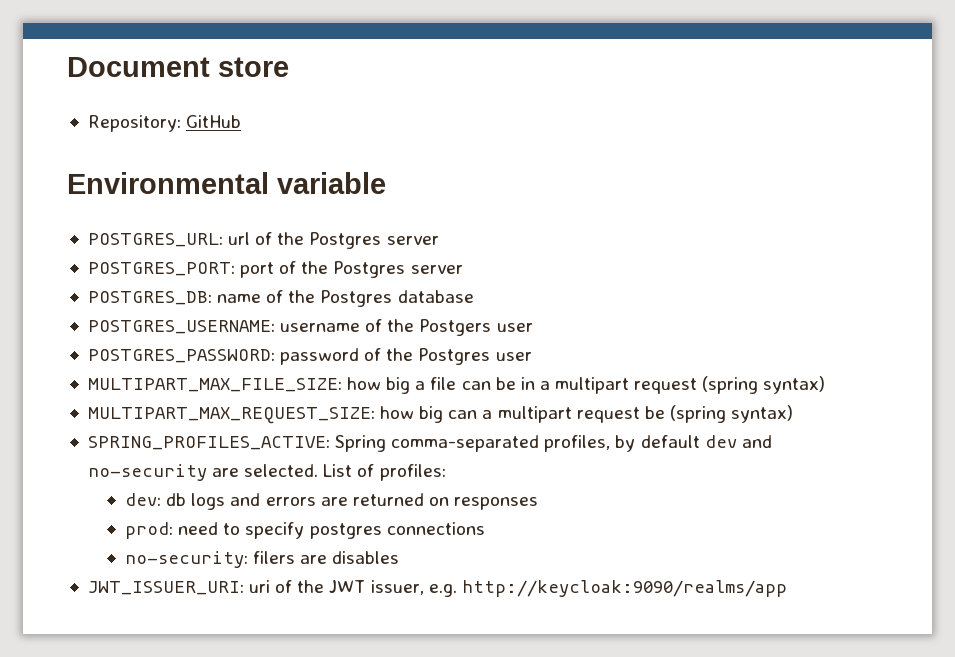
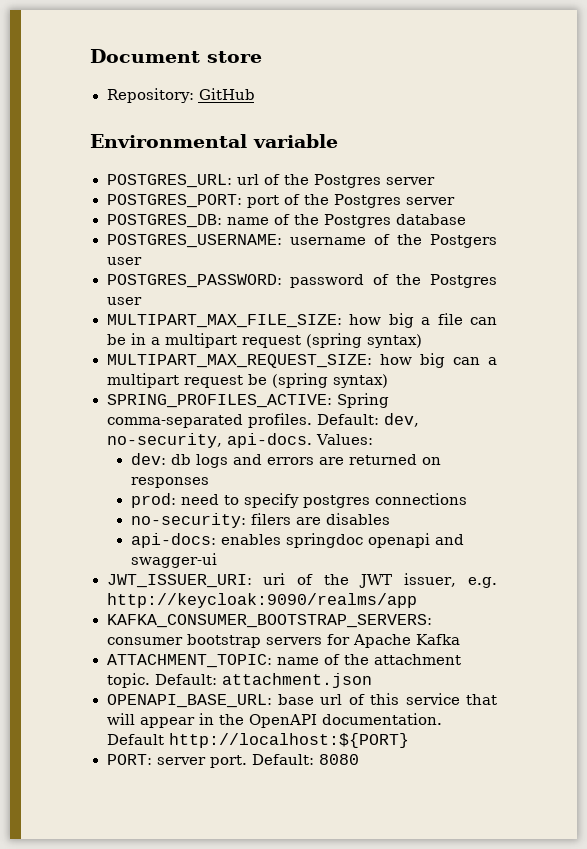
[544,435,772,452] [87,464,446,481] profiles, by default dev and no-security are selected. List of profiles: -> [247,413,419,428] [106,433,374,448] profiles. Default: dev, no-security, api-docs. Values:
(400, 557) none -> [130,533,464,548] [130,553,217,568] // api-docs: enables springdoc openapi and swagger-ui
(787, 588) none -> [106,614,432,628] [106,634,460,648] [106,654,461,668] [106,673,372,688] [106,693,498,708] [106,713,442,728] [106,733,409,748] [106,754,359,768] // KAFKA_CONSUMER_BOOTSTRAP_SERVERS: consumer bootstrap servers for Apache Kafka // ATTACHMENT_TOPIC: name of the attachment topic. Default: attachment.json // OPENAPI_BASE_URL: base url of this service that will appear in the OpenAPI documentation. Default http://localhost:${PORT} // PORT: server port. Default: 8080

